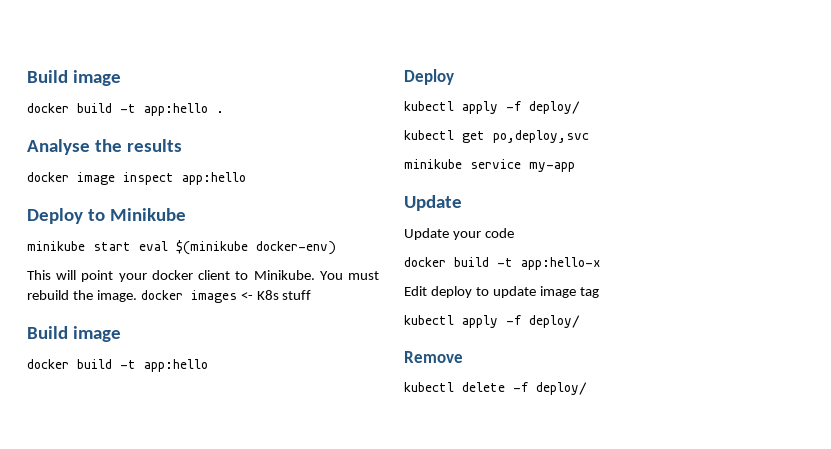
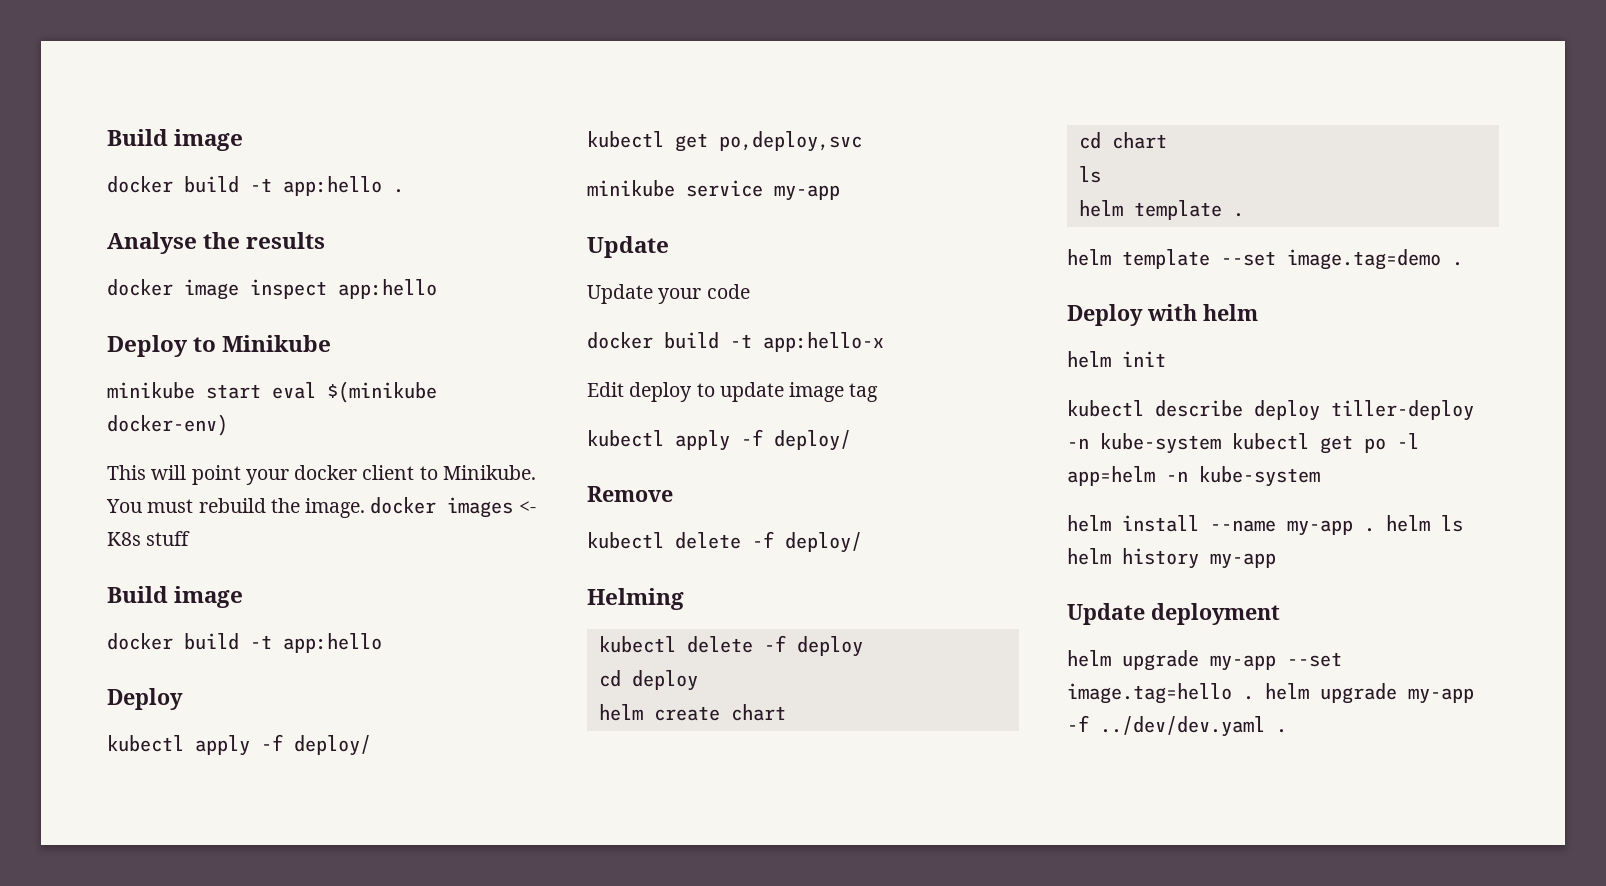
(587, 388) none -> [587,588,684,610] [598,635,863,657] [598,670,698,691] [598,704,786,721] [1078,132,1167,149] [1078,166,1101,183] [1078,200,1244,220] [1067,249,1463,270] [1067,304,1258,326] [1067,351,1166,368] [1067,400,1474,421] [1067,433,1419,454] [1067,466,1320,487] [1067,515,1463,536] [1067,548,1276,569] [1067,603,1280,625] [1067,650,1342,671] [1067,683,1474,704] [1067,715,1287,737] // Helming // kubectl delete -f deploy // cd deploy // helm create chart // cd chart // ls // helm template . // helm template --set image.tag=demo . // Deploy with helm // helm init // kubectl describe deploy tiller-deploy -n kube-system kubectl get po -l app=helm -n kube-system // helm install --name my-app . helm ls helm history my-app // Update deployment // helm upgrade my-app --set image.tag=hello . helm upgrade my-app -f ../dev/dev.yaml .

